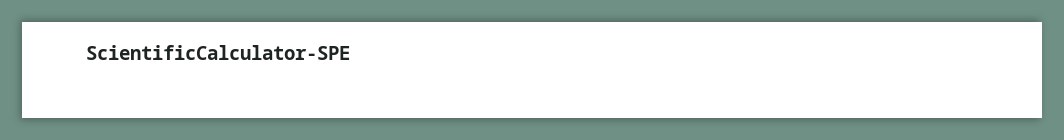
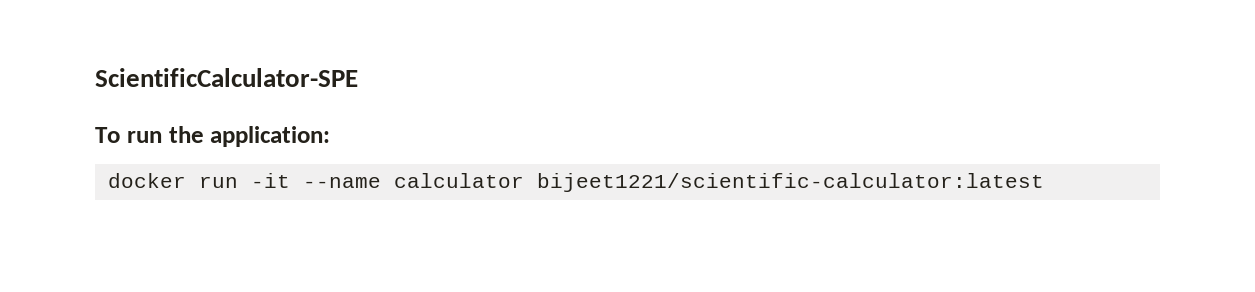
(350, 52) none -> [95,126,331,147] [107,173,1044,192] // To run the application: // docker run -it --name calculator bijeet1221/scientific-calculator:latest

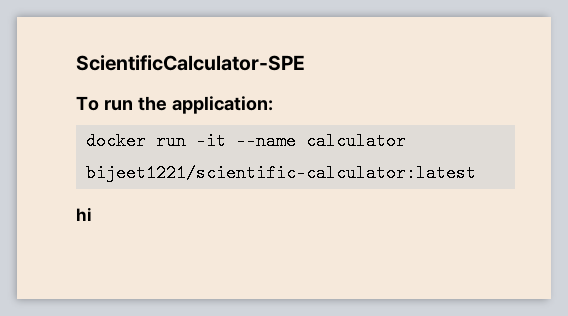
(1044, 182) none -> [76,207,92,221] // hi

